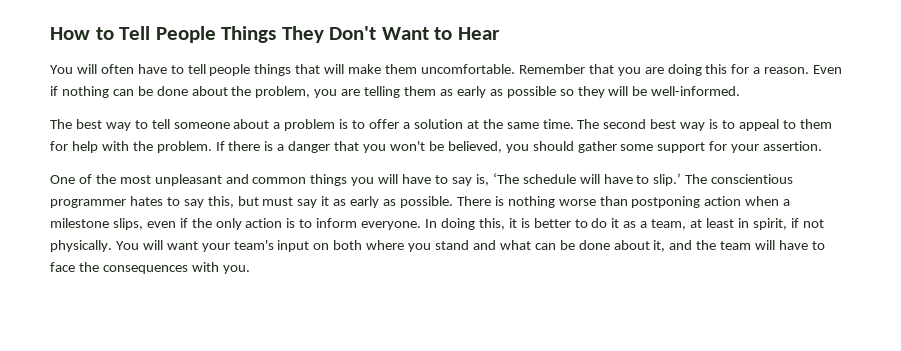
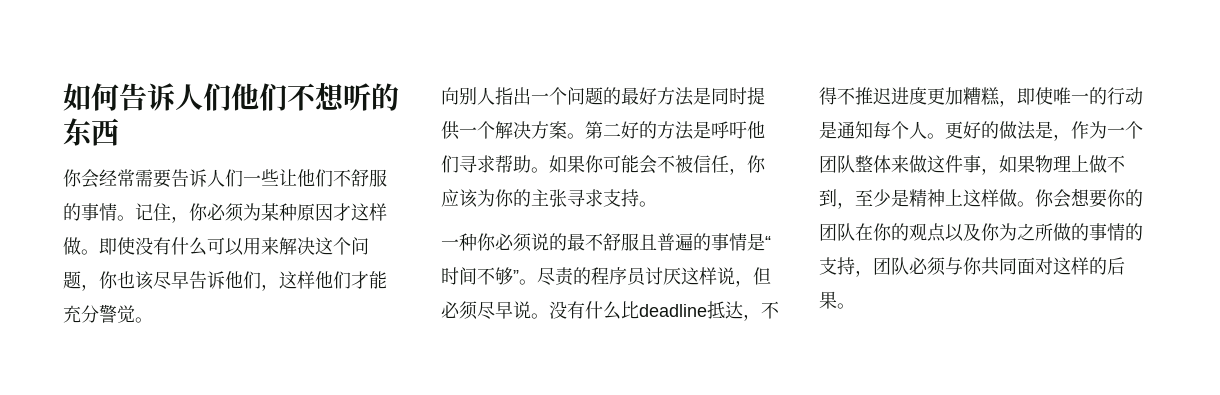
[50,26,500,43] [50,64,843,76] [50,86,741,98] [50,119,832,131] [50,141,823,153] [50,173,794,186] [50,196,791,208] [50,218,824,230] [50,240,825,252] [50,262,250,274] How to Tell People Things They Don't Want to Hear // You will often have to tell people things that will make them uncomfortable. Remember that you are doing this for a reason. Even if nothing can be done about the problem, you are telling them as early as possible so they will be well-informed. // The best way to tell someone about a problem is to offer a solution at the same time. The second best way is to appeal to them for help with the problem. If there is a danger that you won't be believed, you should gather some support for your assertion. // One of the most unpleasant and common things you will have to say is, ‘The schedule will have to slip.’ The conscientious programmer hates to say this, but must say it as early as possible. There is nothing worse than postponing action when a milestone slips, even if the only action is to inform everyone. In doing this, it is better to do it as a team, at least in spirit, if not physically. You will want your team's input on both where you stand and what can be done about it, and the team will have to face the consequences with you. -> [63,82,399,111] [63,118,119,146] [63,169,387,188] [63,203,387,223] [63,237,369,256] [63,271,387,291] [63,304,153,323] [441,87,765,106] [441,121,765,140] [441,155,766,175] [441,189,657,208] [441,233,771,252] [441,267,771,287] [441,301,779,321] [819,87,1143,107] [819,121,1143,141] [819,155,1125,175] [819,188,1143,209] [819,223,1143,242] [819,257,1125,277] [819,291,855,309] 如何告诉人们他们不想听的东西 // 你会经常需要告诉人们一些让他们不舒服的事情。记住，你必须为某种原因才这样做。即使没有什么可以用来解决这个问题，你也该尽早告诉他们，这样他们才能充分警觉。 // 向别人指出一个问题的最好方法是同时提供一个解决方案。第二好的方法是呼吁他们寻求帮助。如果你可能会不被信任，你应该为你的主张寻求支持。 // 一种你必须说的最不舒服且普遍的事情是“时间不够”。尽责的程序员讨厌这样说，但必须尽早说。没有什么比deadline抵达，不得不推迟进度更加糟糕，即使唯一的行动是通知每个人。更好的做法是，作为一个团队整体来做这件事，如果物理上做不到，至少是精神上这样做。你会想要你的团队在你的观点以及你为之所做的事情的支持，团队必须与你共同面对这样的后果。

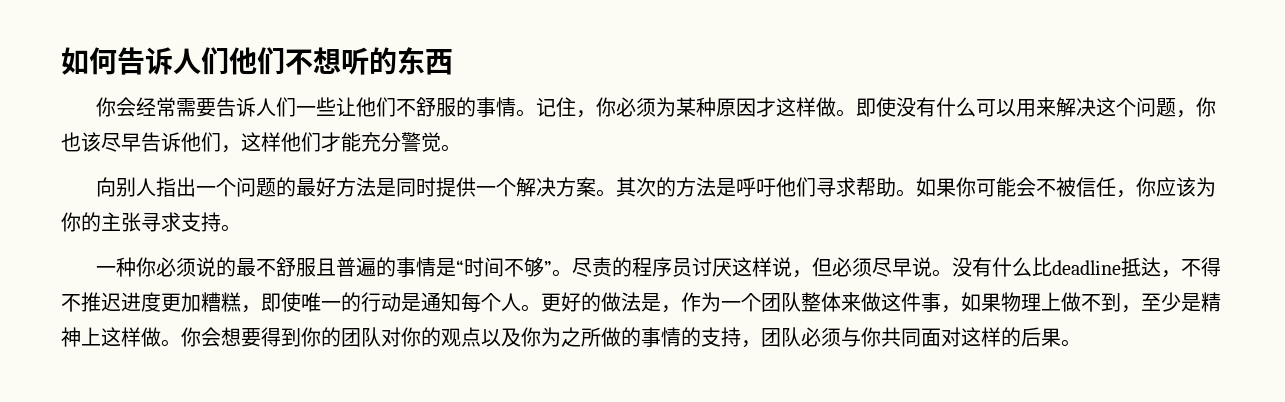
[585,121,639,139] 第二好 -> [615,177,656,197] 其次
(1107, 198) none -> [261,327,301,347] 得到
[855,223,873,241] 在 -> [381,327,401,347] 对

